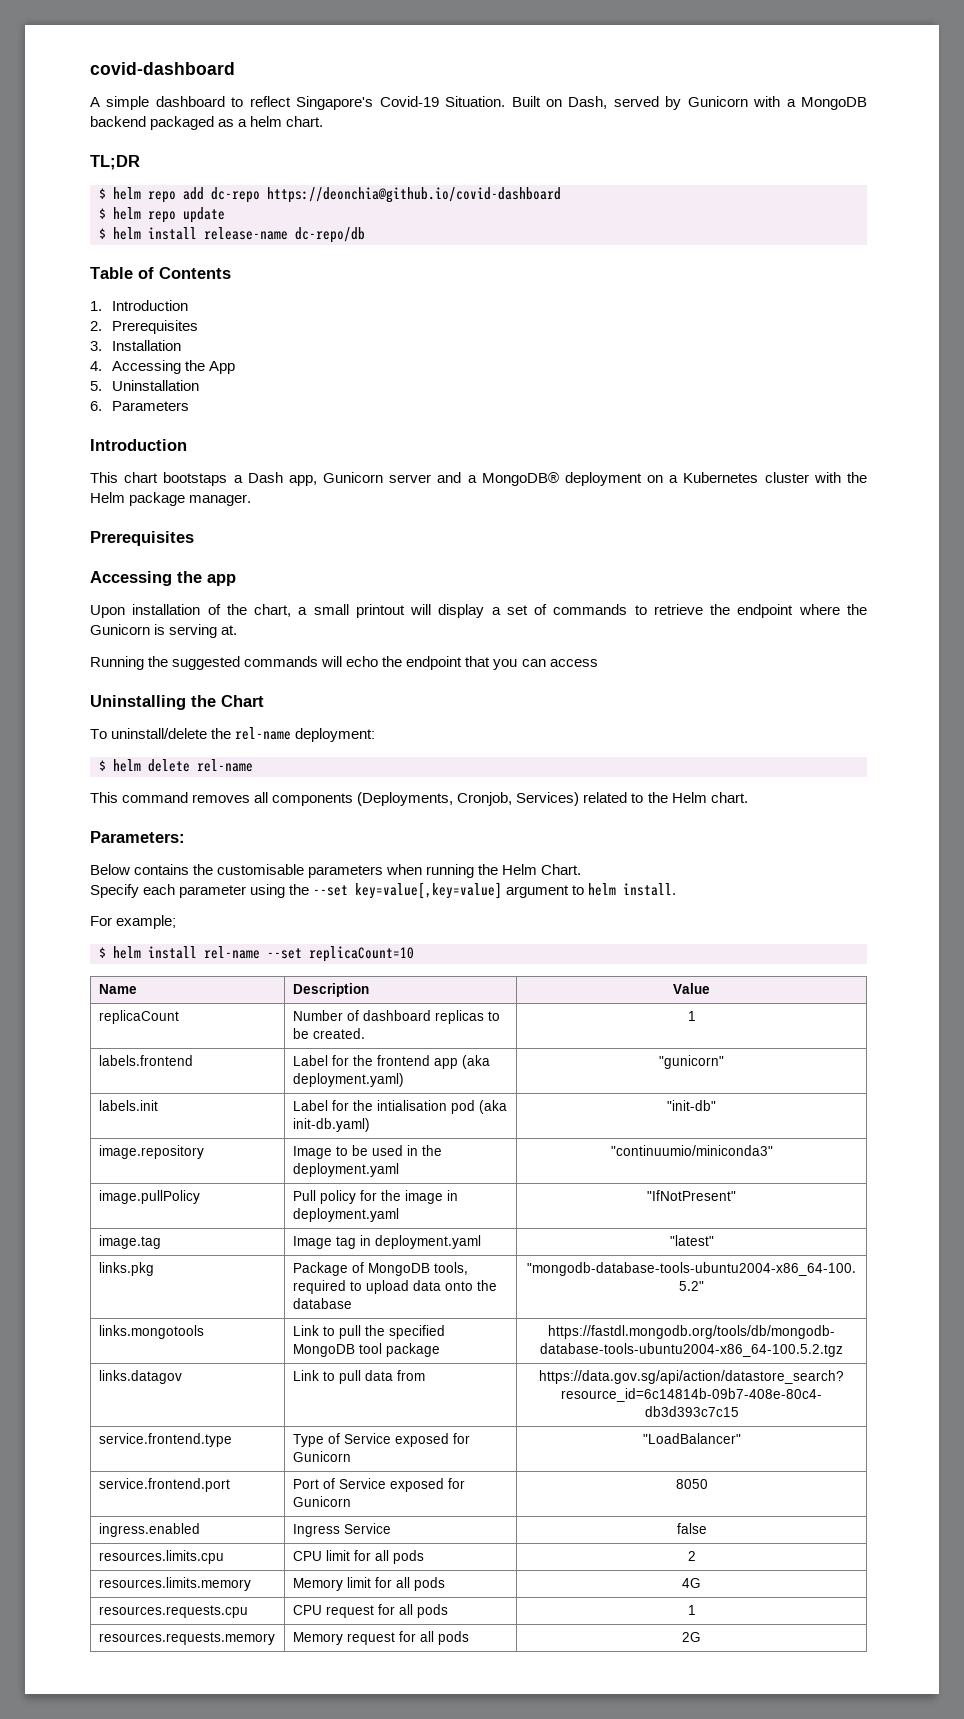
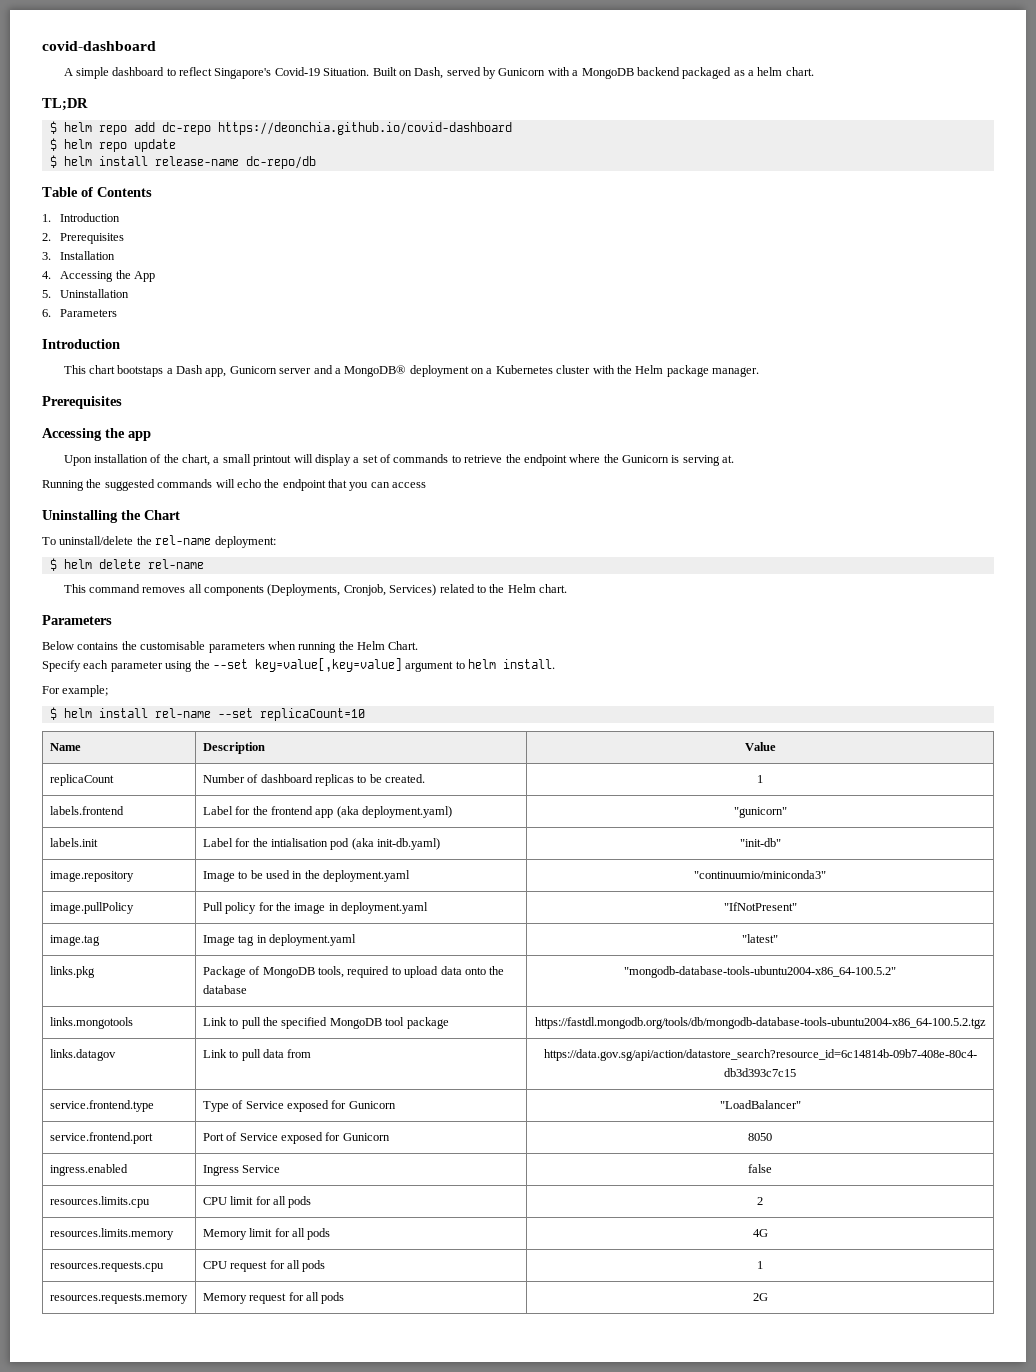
[267,187,561,203] https://deonchia@github.io/covid-dashboard -> [217,122,512,135] https://deonchia.github.io/covid-dashboard
[90,831,185,843] Parameters: -> [42,615,112,625] Parameters

